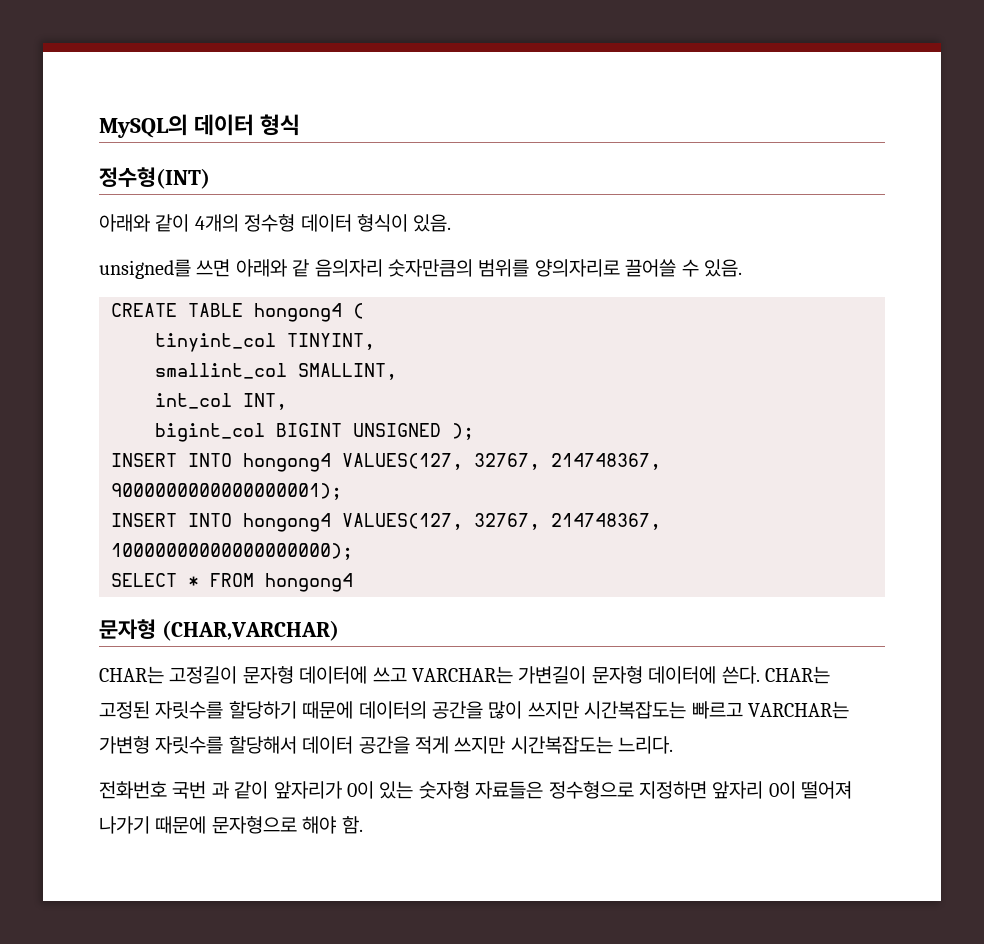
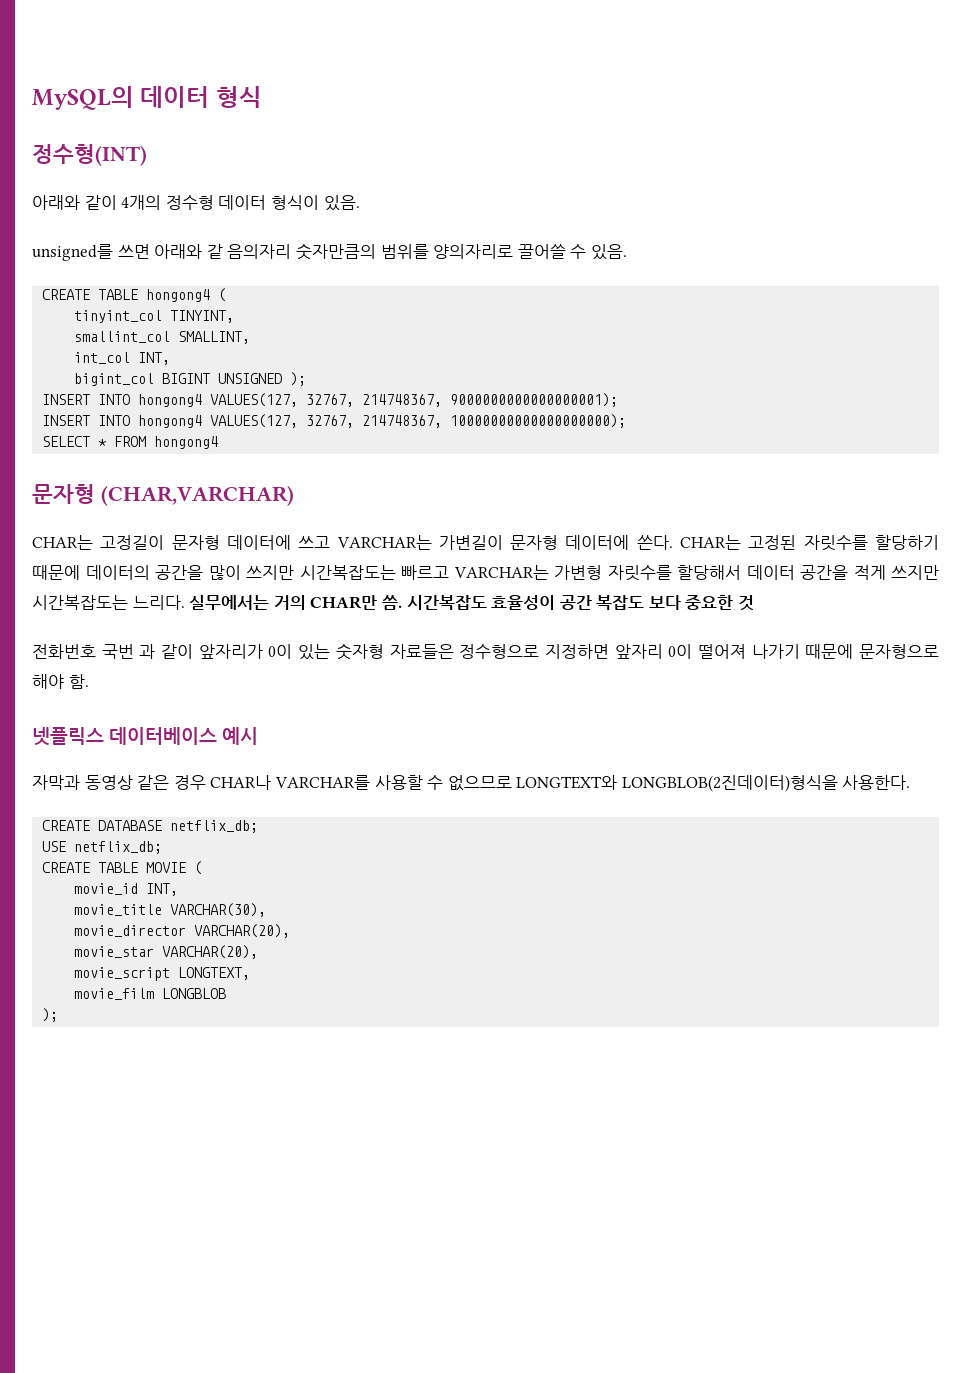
(674, 745) none -> [189,594,755,611] 실무에서는 거의 CHAR만 씀. 시간복잡도 효율성이 공간 복잡도 보다 중요한 것
(363, 825) none -> [32,727,259,746] [32,775,911,792] [42,820,259,833] [42,841,163,854] [42,861,203,875] [74,883,179,896] [74,903,267,917] [74,924,291,938] [74,945,259,959] [74,967,251,981] [74,988,227,1000] [42,1008,59,1022] // 넷플릭스 데이터베이스 예시 // 자막과 동영상 같은 경우 CHAR나 VARCHAR를 사용할 수 없으므로 LONGTEXT와 LONGBLOB(2진데이터)형식을 사용한다. // CREATE DATABASE netflix_db; // USE netflix_db; // CREATE TABLE MOVIE ( // movie_id INT, // movie_title VARCHAR(30), // movie_director VARCHAR(20), // movie_star VARCHAR(20), // movie_script LONGTEXT, // movie_film LONGBLOB // );

